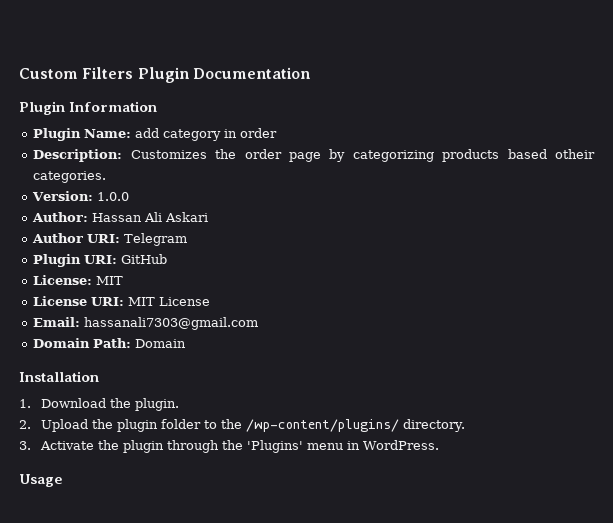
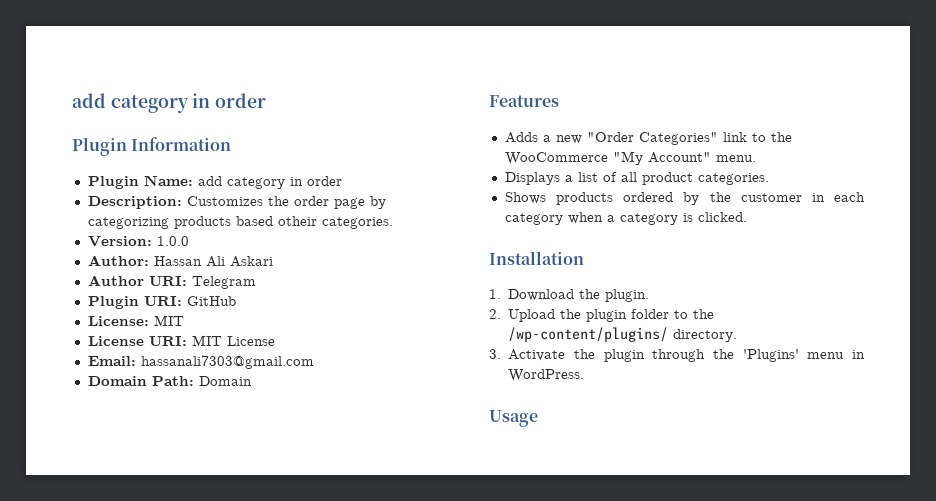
[19,67,311,83] Custom Filters Plugin Documentation -> [72,93,267,113] add category in order
(187, 343) none -> [489,95,559,107] [504,132,792,145] [504,151,756,165] [504,172,769,185] [504,192,865,205] [504,212,747,225] // Features // Adds a new "Order Categories" link to the WooCommerce "My Account" menu. // Displays a list of all product categories. // Shows products ordered by the customer in each category when a category is clicked.

